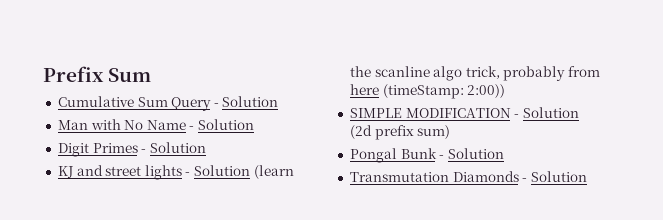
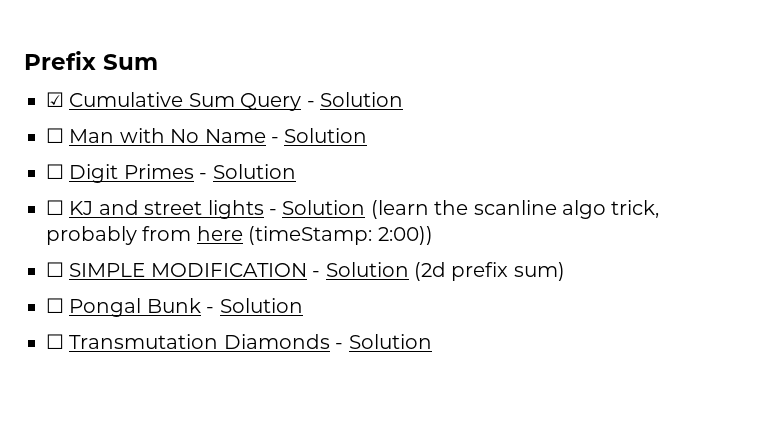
(152, 75) none -> [46,92,64,107] ☑
(279, 101) none -> [46,128,64,143] ☐
(255, 124) none -> [46,164,64,179] ☐
(206, 147) none -> [46,200,64,215] ☐
(506, 91) none -> [46,262,64,277] ☐
(451, 132) none -> [46,298,64,313] ☐
(504, 153) none -> [46,334,64,349] ☐

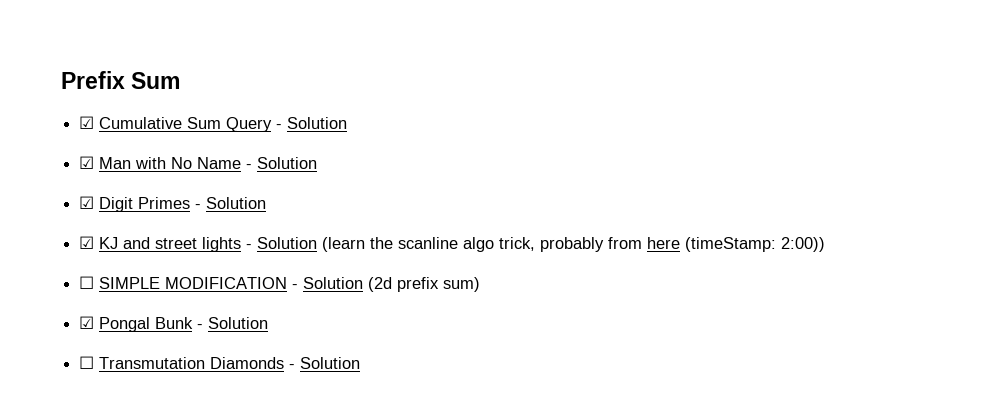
[46,128,64,143] ☐ -> [79,156,95,169] ☑
[46,164,64,179] ☐ -> [79,196,95,209] ☑
[46,200,64,215] ☐ -> [79,236,95,249] ☑
[46,298,64,313] ☐ -> [79,316,95,329] ☑

